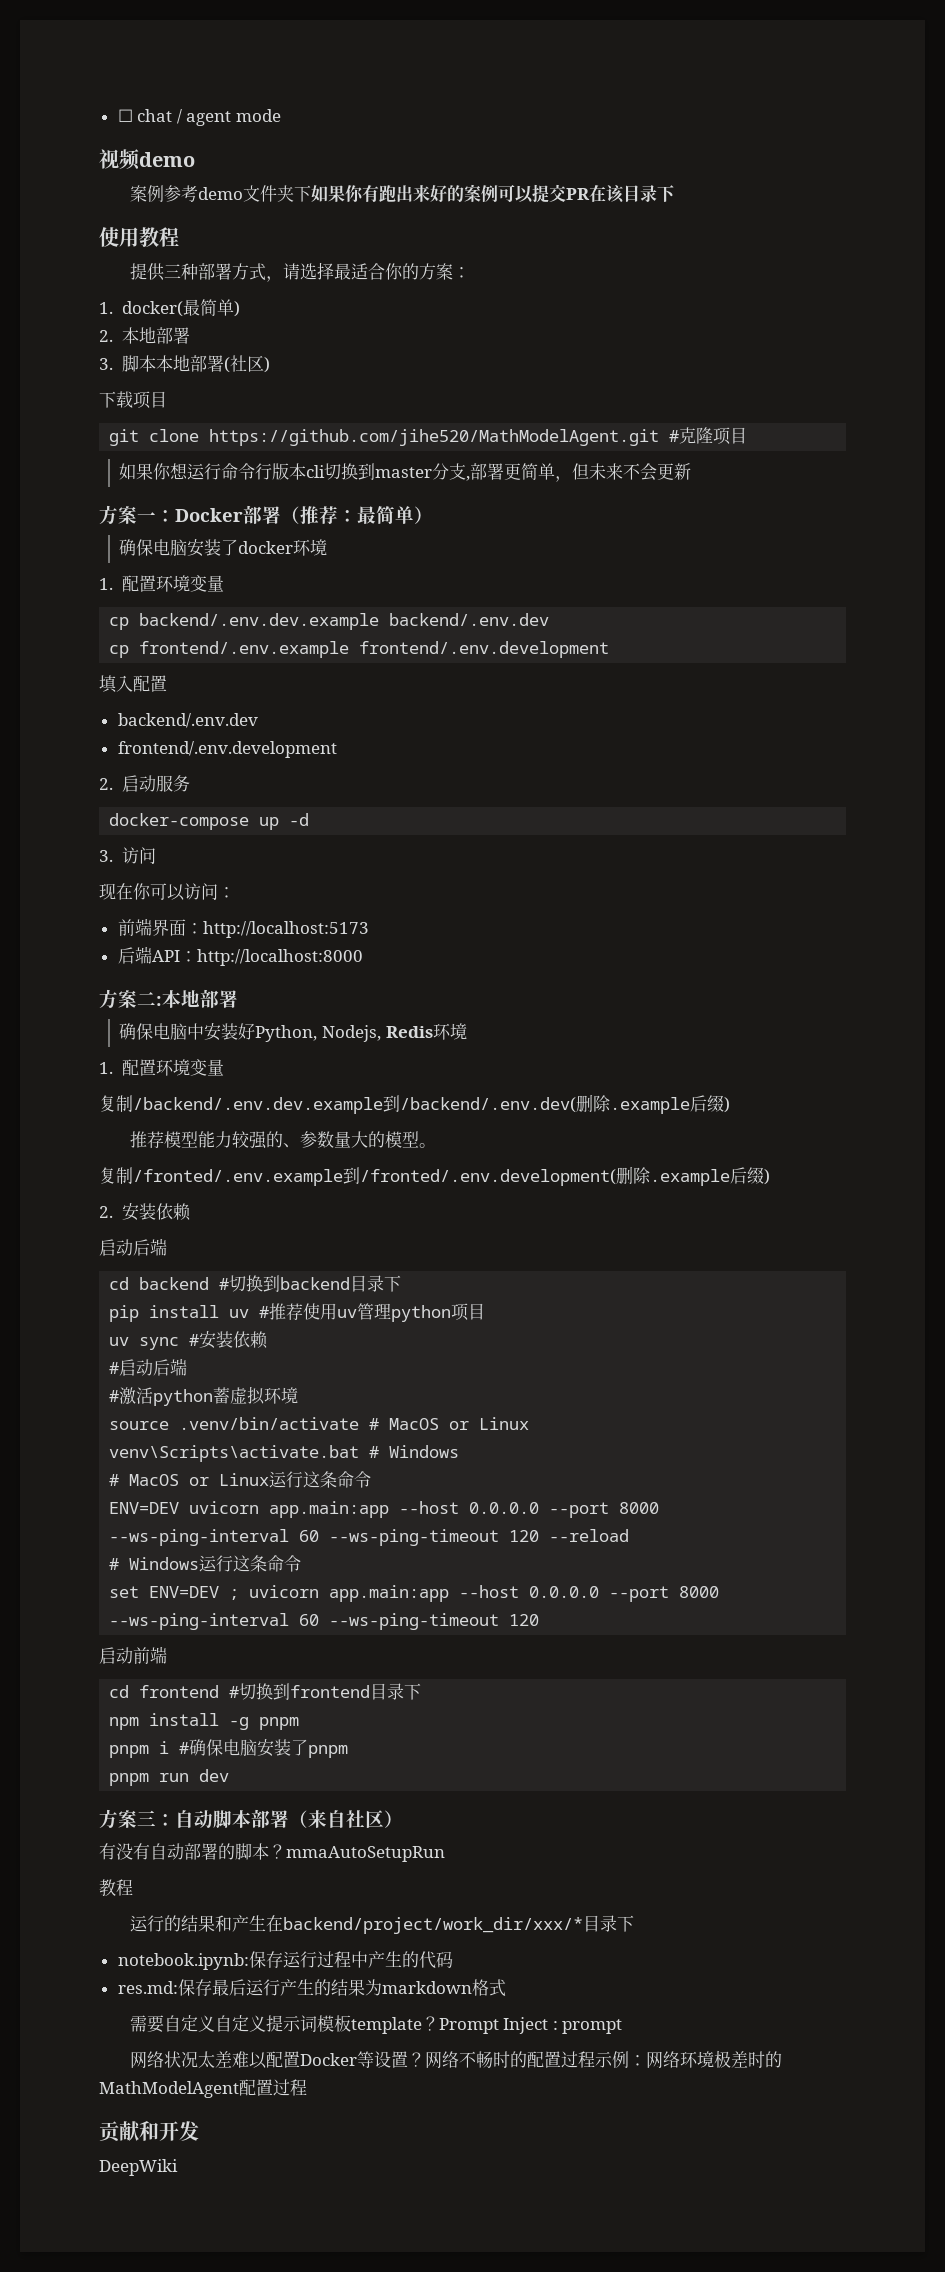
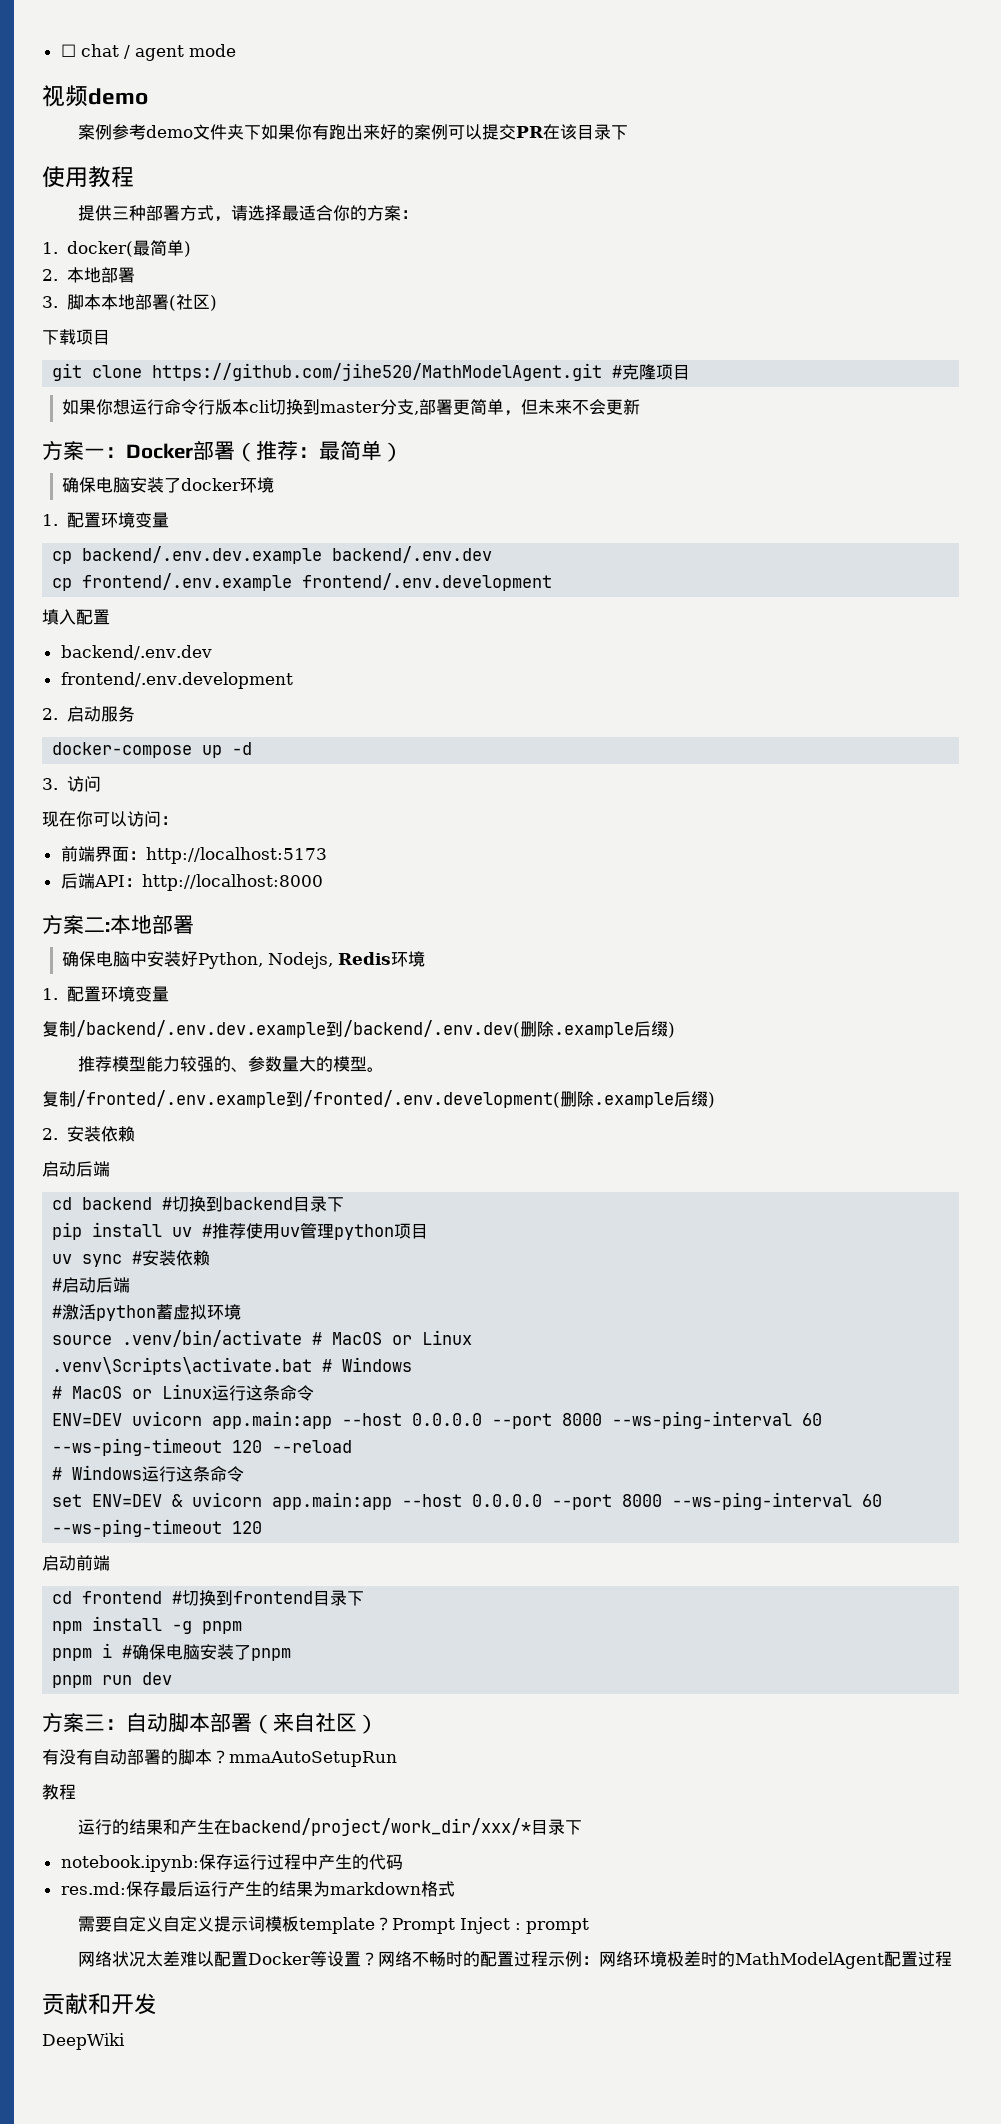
[109,1445,360,1462] venv\Scripts\activate.bat -> [52,1357,313,1375] .venv\Scripts\activate.bat
[229,1589,240,1600] ; -> [172,1494,184,1507] &

